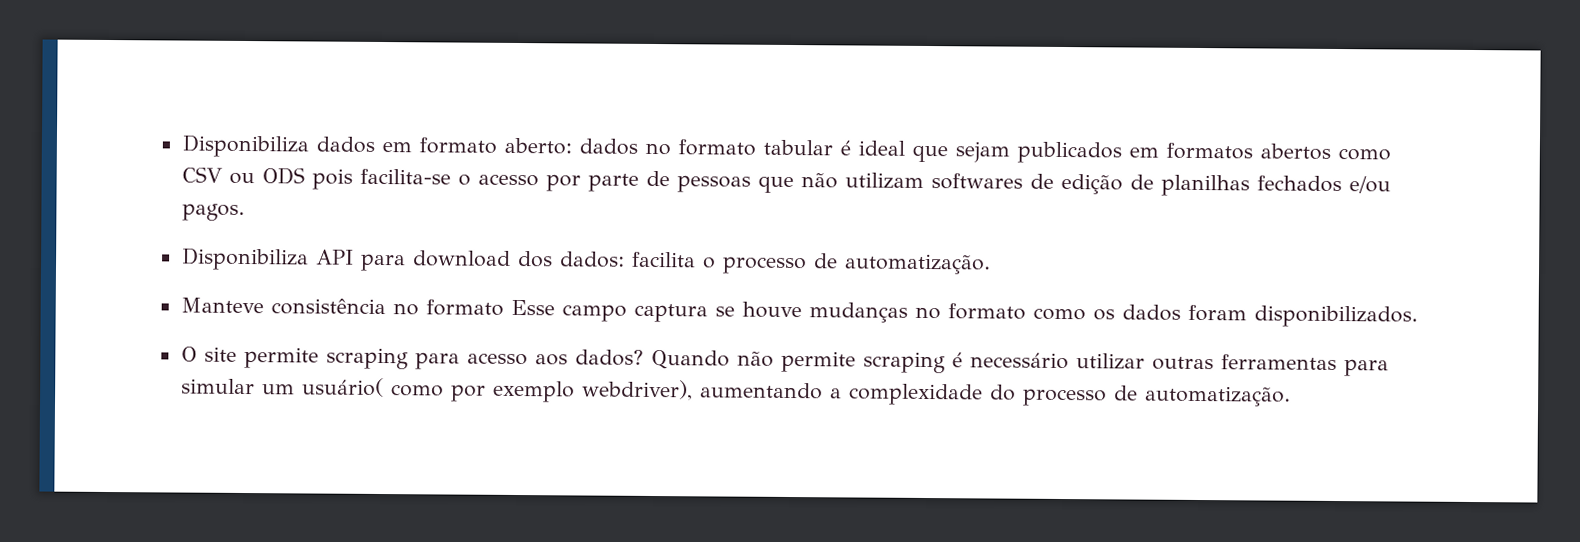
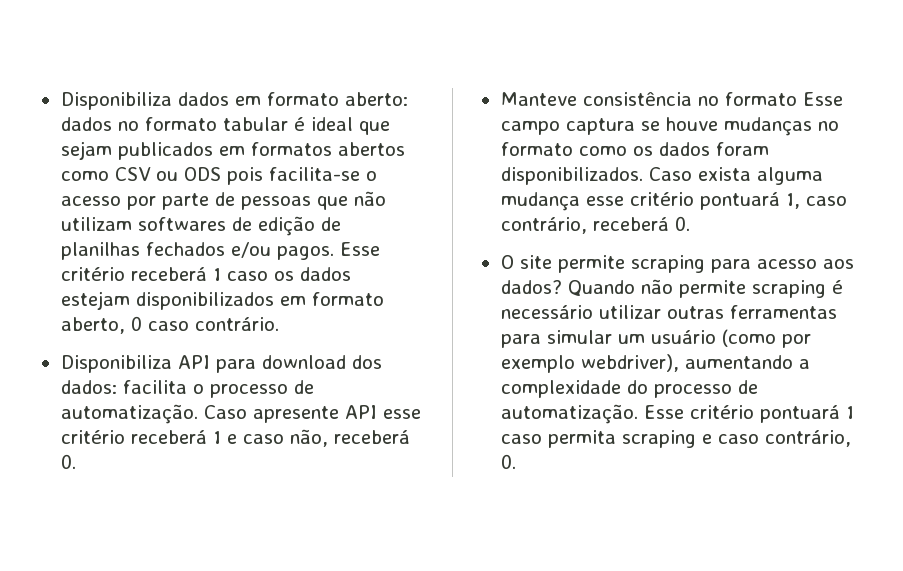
(245, 212) none -> [339,242,380,256] [60,267,351,281] [60,291,384,310] [60,316,279,334] Esse critério receberá 1 caso os dados estejam disponibilizados em formato aberto, 0 caso contrário.
(991, 264) none -> [203,405,421,423] [60,429,410,447] [60,454,76,469] Caso apresente API esse critério receberá 1 e caso não, receberá 0.
(1418, 316) none -> [648,167,823,185] [500,192,847,211] [500,216,690,234] Caso exista alguma mudança esse critério pontuará 1, caso contrário, receberá 0.
[301,377,444,398] usuário( como -> [650,329,776,347] usuário (como
(1291, 396) none -> [643,405,854,423] [500,430,851,448] [500,454,516,469] Esse critério pontuará 1 caso permita scraping e caso contrário, 0.

